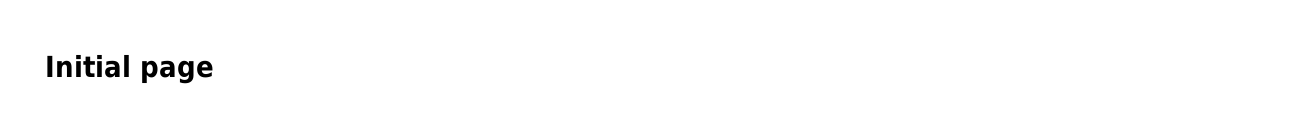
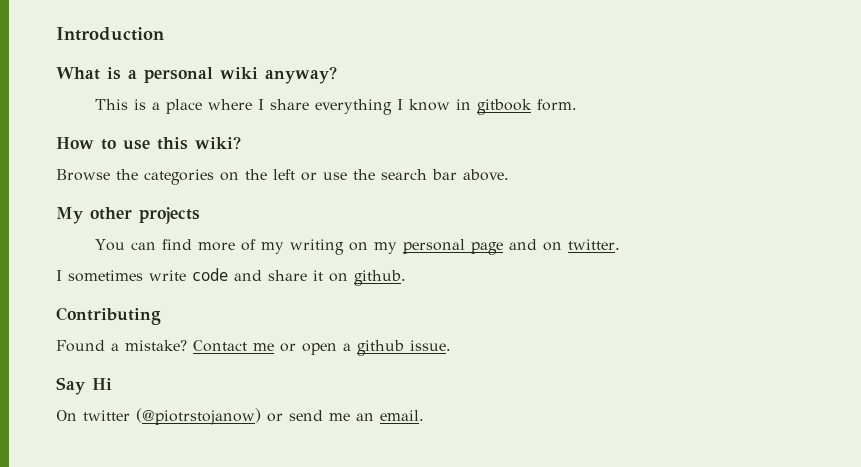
[45,54,214,84] Initial page -> [56,27,164,41] [56,66,337,84] [94,99,577,115] [56,136,241,150] [56,169,509,185] [56,207,200,224] [94,239,620,255] [56,268,406,286] [56,307,161,325] [56,340,451,356] [56,377,112,395] [56,408,424,425] Introduction // What is a personal wiki anyway? // This is a place where I share everything I know in gitbook form. // How to use this wiki? // Browse the categories on the left or use the search bar above. // My other projects // You can find more of my writing on my personal page and on twitter. // I sometimes write code and share it on github. // Contributing // Found a mistake? Contact me or open a github issue. // Say Hi // On twitter (@piotrstojanow) or send me an email.

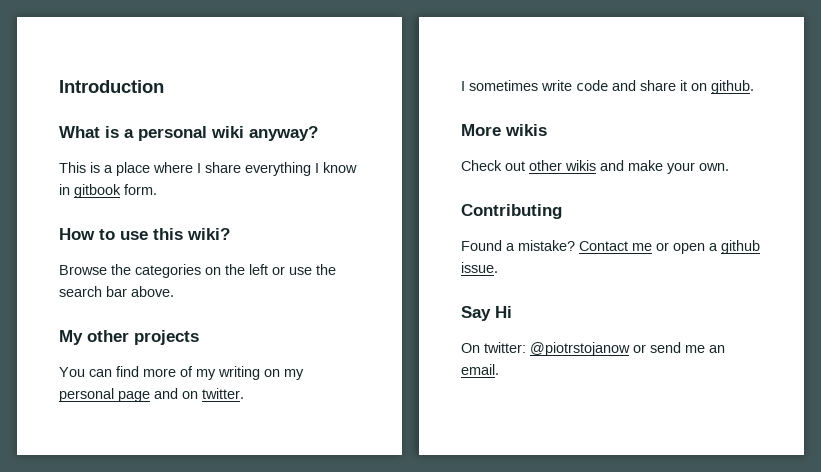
(406, 278) none -> [461,124,547,136] [461,160,729,174] // More wikis // Check out other wikis and make your own.
[83,408,261,425] twitter (@piotrstojanow) -> [484,342,630,356] twitter: @piotrstojanow

